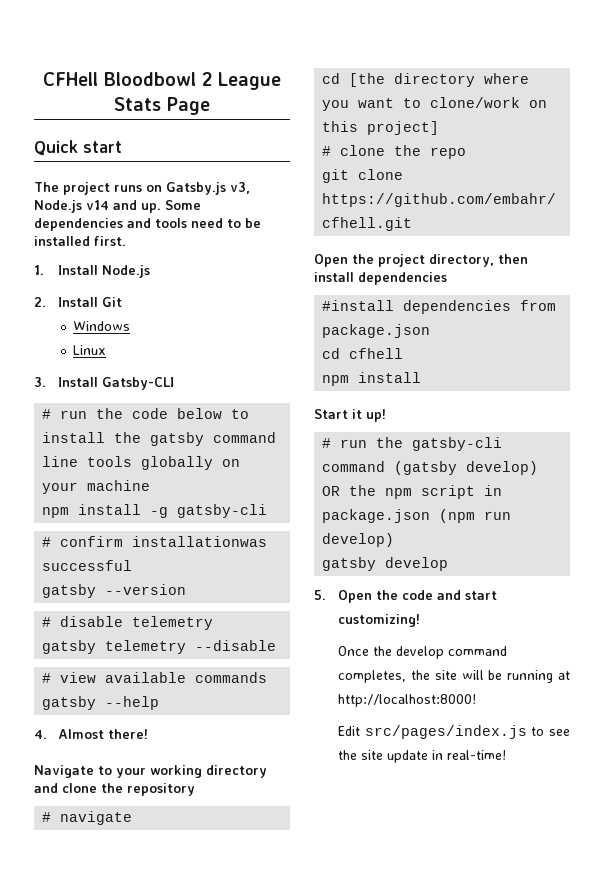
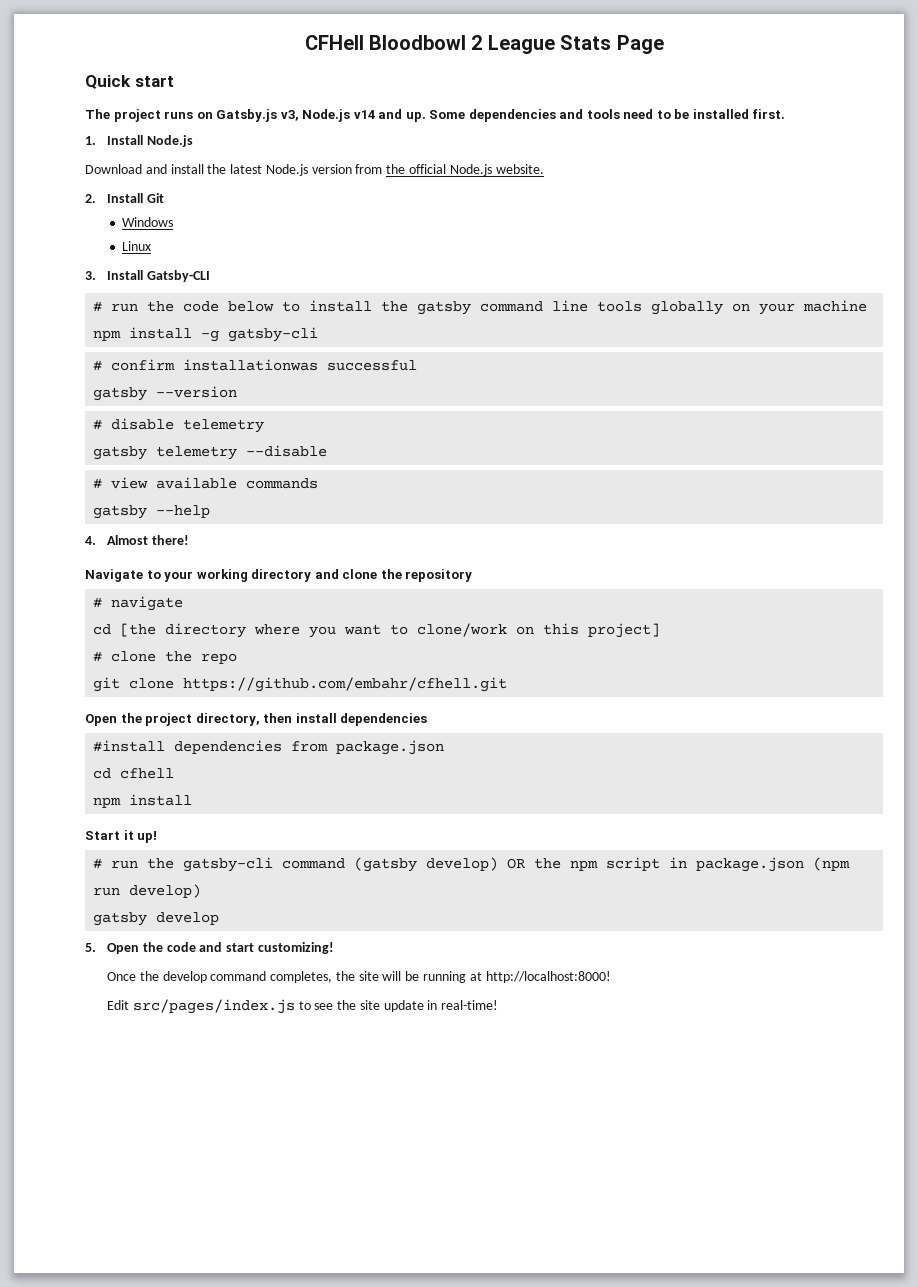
(150, 271) none -> [85,164,544,176] // Download and install the latest Node.js version from the official Node.js website.

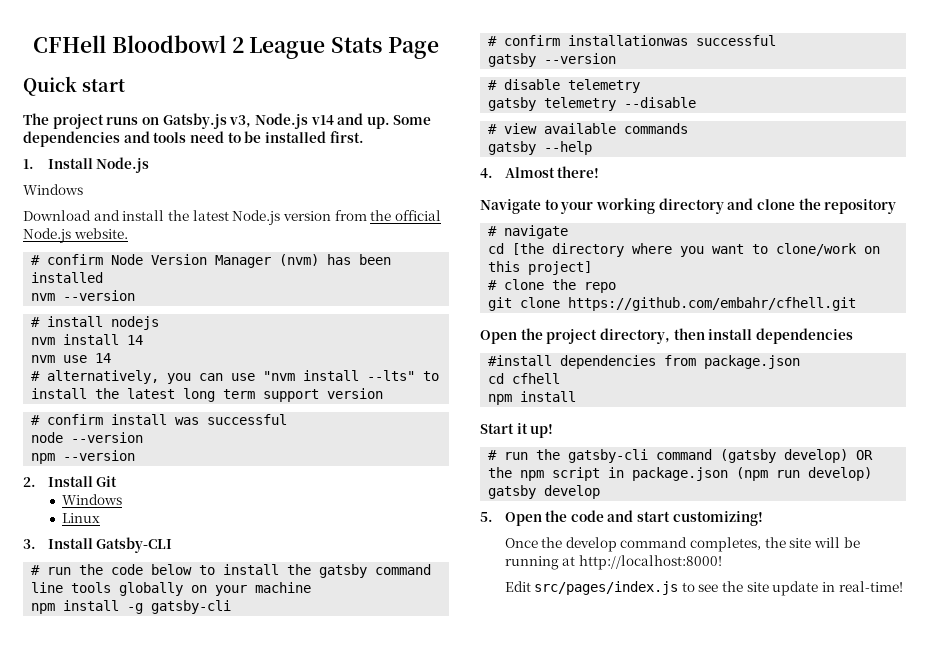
(193, 141) none -> [23,184,83,195] // Windows
(544, 169) none -> [31,254,392,268] [31,272,104,283] [31,290,136,301] [31,316,160,330] [31,334,144,345] [31,353,112,363] [31,370,440,384] [31,388,384,402] [31,414,288,425] [31,432,144,443] [31,450,136,464] // # confirm Node Version Manager (nvm) has been installed // nvm --version // # install nodejs // nvm install 14 // nvm use 14 // # alternatively, you can use "nvm install --lts" to install the latest long term support version // # confirm install was successful // node --version // npm --version

